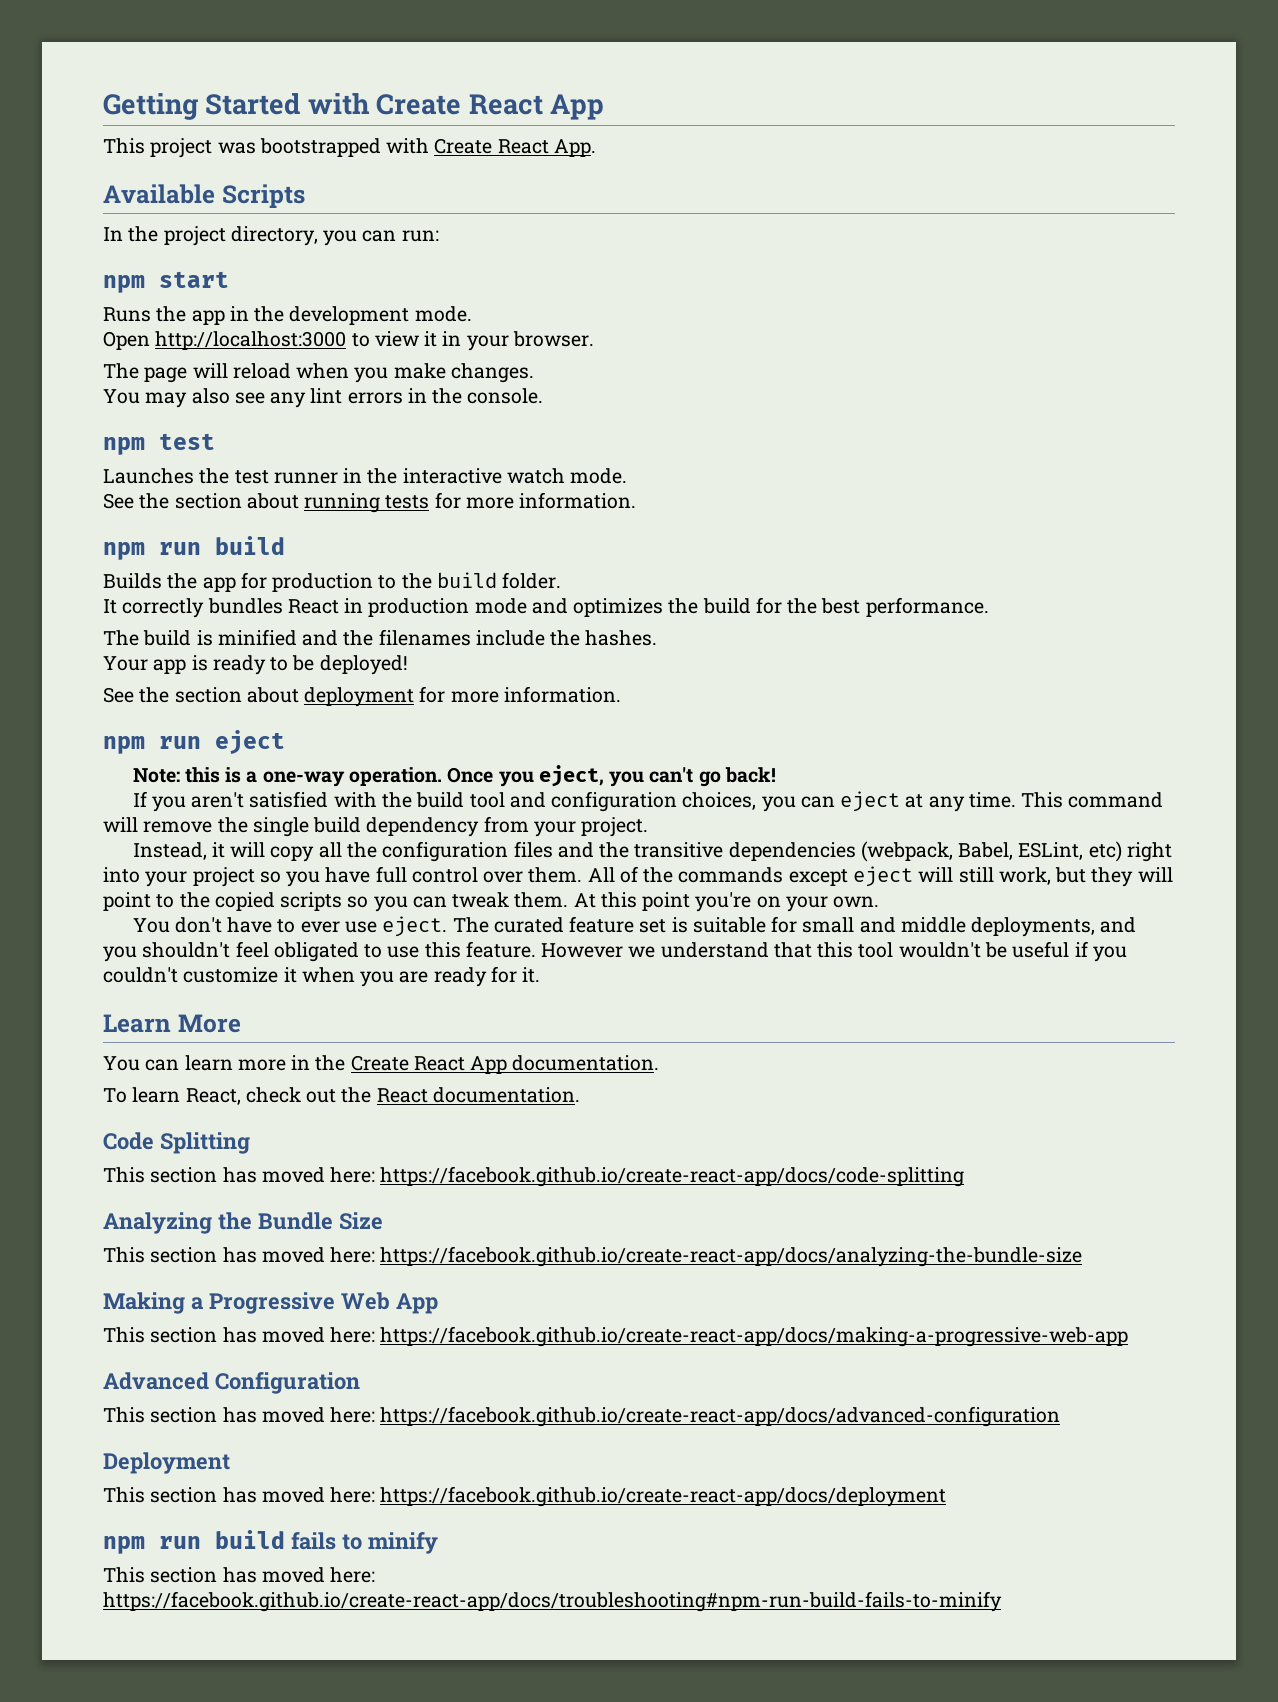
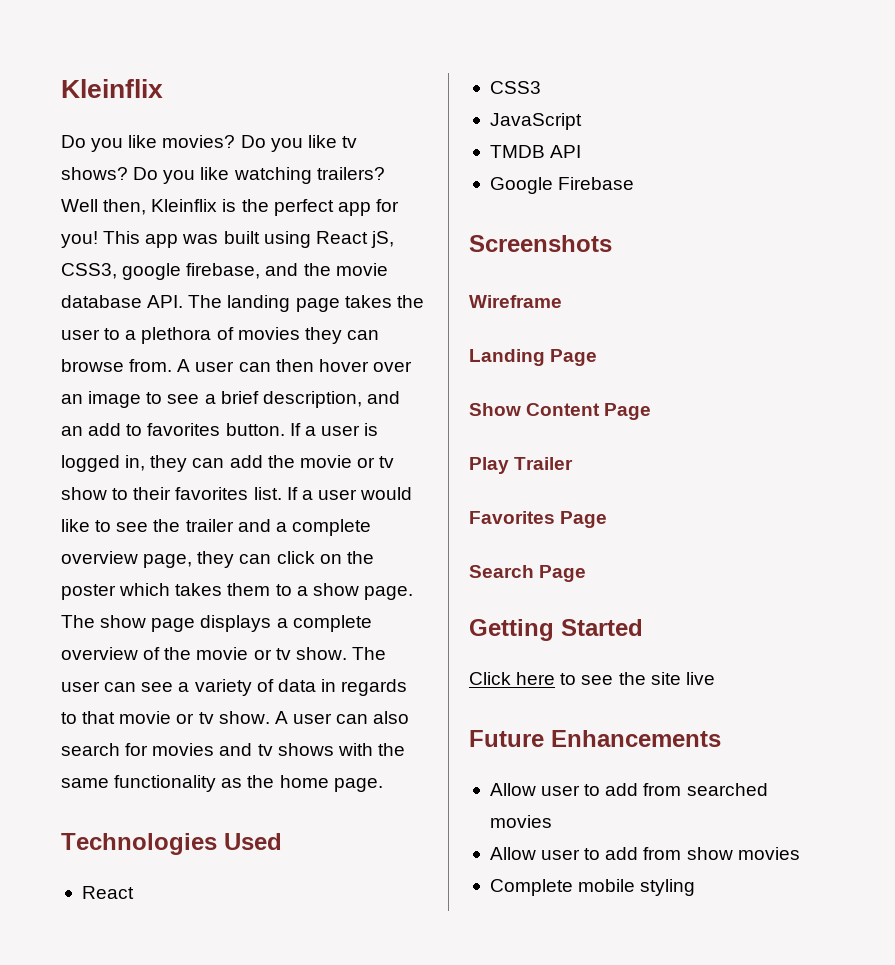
[103,93,605,120] [103,138,596,158] [103,184,305,208] [103,226,439,246] [103,271,229,293] [103,306,472,325] [103,331,594,351] [103,363,534,383] [103,388,544,408] [103,433,215,455] [103,468,628,484] [103,492,637,513] [103,536,285,560] [103,572,562,592] [103,597,989,618] [103,629,658,646] [103,655,408,675] [103,686,621,707] [103,730,285,754] [132,765,776,787] [132,791,1164,812] [103,816,649,837] [132,841,1172,862] [103,866,1173,887] [103,892,880,912] [132,916,1137,937] [103,941,1127,962] [103,966,541,987] [103,1014,241,1033] [103,1055,660,1074] [103,1087,580,1105] [103,1132,250,1154] [103,1166,965,1187] [103,1212,383,1234] [103,1246,1083,1267] [103,1292,438,1314] [103,1326,1129,1347] [103,1372,360,1394] [103,1406,1061,1427] [103,1452,230,1474] [103,1486,947,1507] [103,1530,438,1554] [103,1567,376,1583] [103,1591,1002,1612] Getting Started with Create React App // This project was bootstrapped with Create React App. // Available Scripts // In the project directory, you can run: // npm start // Runs the app in the development mode. // Open http://localhost:3000 to view it in your browser. // The page will reload when you make changes. // You may also see any lint errors in the console. // npm test // Launches the test runner in the interactive watch mode. // See the section about running tests for more information. // npm run build // Builds the app for production to the build folder. // It correctly bundles React in production mode and optimizes the build for the best performance. // The build is minified and the filenames include the hashes. // Your app is ready to be deployed! // See the section about deployment for more information. // npm run eject // Note: this is a one-way operation. Once you eject, you can't go back! // If you aren't satisfied with the build tool and configuration choices, you can eject at any time. This command will remove the single build dependency from your project. // Instead, it will copy all the configuration files and the transitive dependencies (webpack, Babel, ESLint, etc) right into your project so you have full control over them. All of the commands except eject will still work, but they will point to the copied scripts so you can tweak them. At this point you're on your own. // You don't have to ever use eject. The curated feature set is suitable for small and middle deployments, and you shouldn't feel obligated to use this feature. However we understand that this tool wouldn't be useful if you couldn't customize it when you are ready for it. // Learn More // You can learn more in the Create React App documentation. // To learn React, check out the React documentation. // Code Splitting // This section has moved here: https://facebook.github.io/create-react-app/docs/code-splitting // Analyzing the Bundle Size // This section has moved here: https://facebook.github.io/create-react-app/docs/analyzing-the-bundle-size // Making a Progressive Web App // This section has moved here: https://facebook.github.io/create-react-app/docs/making-a-progressive-web-app // Advanced Configuration // This section has moved here: https://facebook.github.io/create-react-app/docs/advanced-configuration // Deployment // This section has moved here: https://facebook.github.io/create-react-app/docs/deployment // npm run build fails to minify // This section has moved here: https://facebook.github.io/create-react-app/docs/troubleshooting#npm-run-build-fails-to-minify -> [61,79,163,98] [61,135,357,152] [61,167,385,184] [61,199,399,216] [61,231,394,248] [61,263,388,280] [61,295,424,312] [61,327,379,344] [61,359,412,372] [61,391,400,408] [61,423,379,436] [61,455,395,472] [61,487,413,500] [61,519,371,536] [61,551,374,568] [61,583,413,600] [61,615,372,632] [61,647,386,660] [61,679,408,696] [61,711,410,724] [61,743,405,756] [61,775,383,792] [61,833,282,855] [81,886,134,899] [489,81,541,94] [489,113,582,130] [489,145,582,158] [489,177,635,194] [469,235,612,252] [469,295,562,308] [469,349,598,366] [469,403,652,420] [469,457,574,474] [469,511,608,528] [469,565,587,582] [469,619,643,641] [469,672,715,685] [469,730,721,747] [489,783,768,796] [489,815,552,828] [489,847,800,860] [489,879,696,896] Kleinflix // Do you like movies? Do you like tv shows? Do you like watching trailers? Well then, Kleinflix is the perfect app for you! This app was built using React jS, CSS3, google firebase, and the movie database API. The landing page takes the user to a plethora of movies they can browse from. A user can then hover over an image to see a brief description, and an add to favorites button. If a user is logged in, they can add the movie or tv show to their favorites list. If a user would like to see the trailer and a complete overview page, they can click on the poster which takes them to a show page. The show page displays a complete overview of the movie or tv show. The user can see a variety of data in regards to that movie or tv show. A user can also search for movies and tv shows with the same functionality as the home page. // Technologies Used // React // CSS3 // JavaScript // TMDB API // Google Firebase // Screenshots // Wireframe // Landing Page // Show Content Page // Play Trailer // Favorites Page // Search Page // Getting Started // Click here to see the site live // Future Enhancements // Allow user to add from searched movies // Allow user to add from show movies // Complete mobile styling

